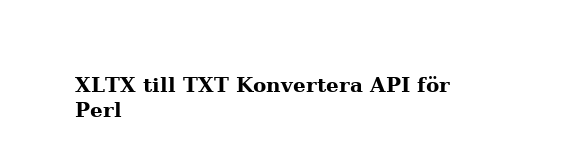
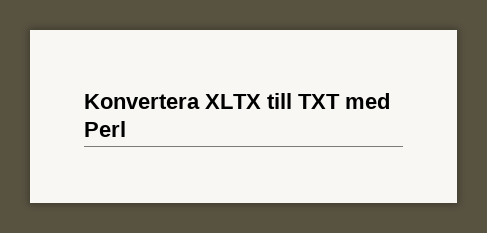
(75, 84) none -> [84,94,200,109] Konvertera
[235,76,450,92] Konvertera API för -> [345,93,390,109] med

